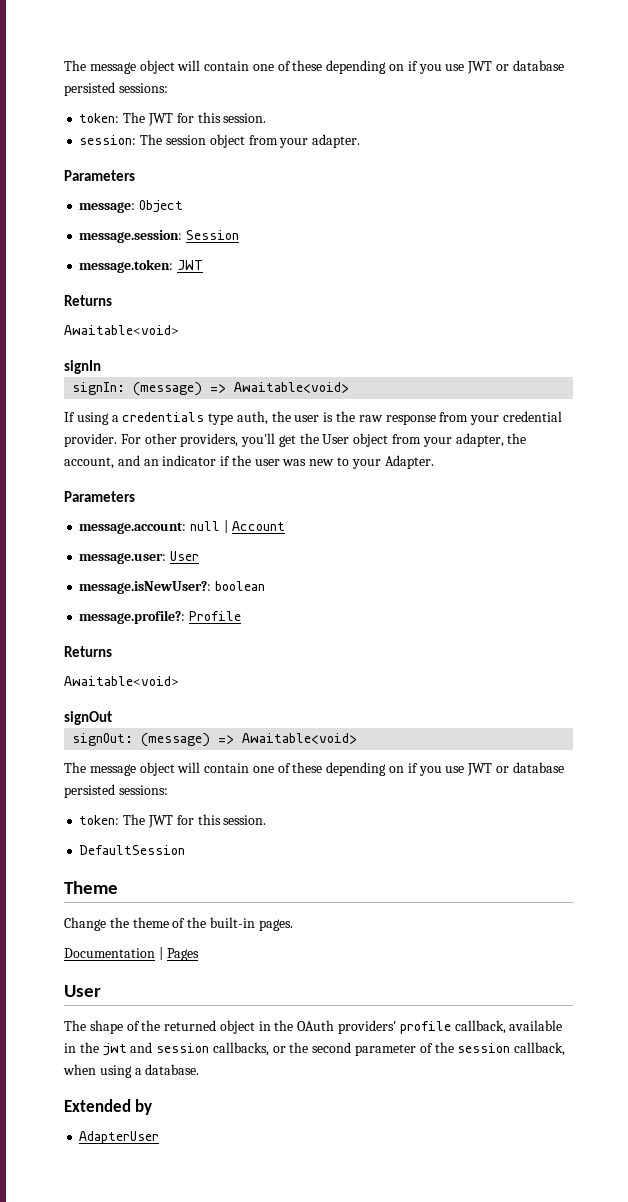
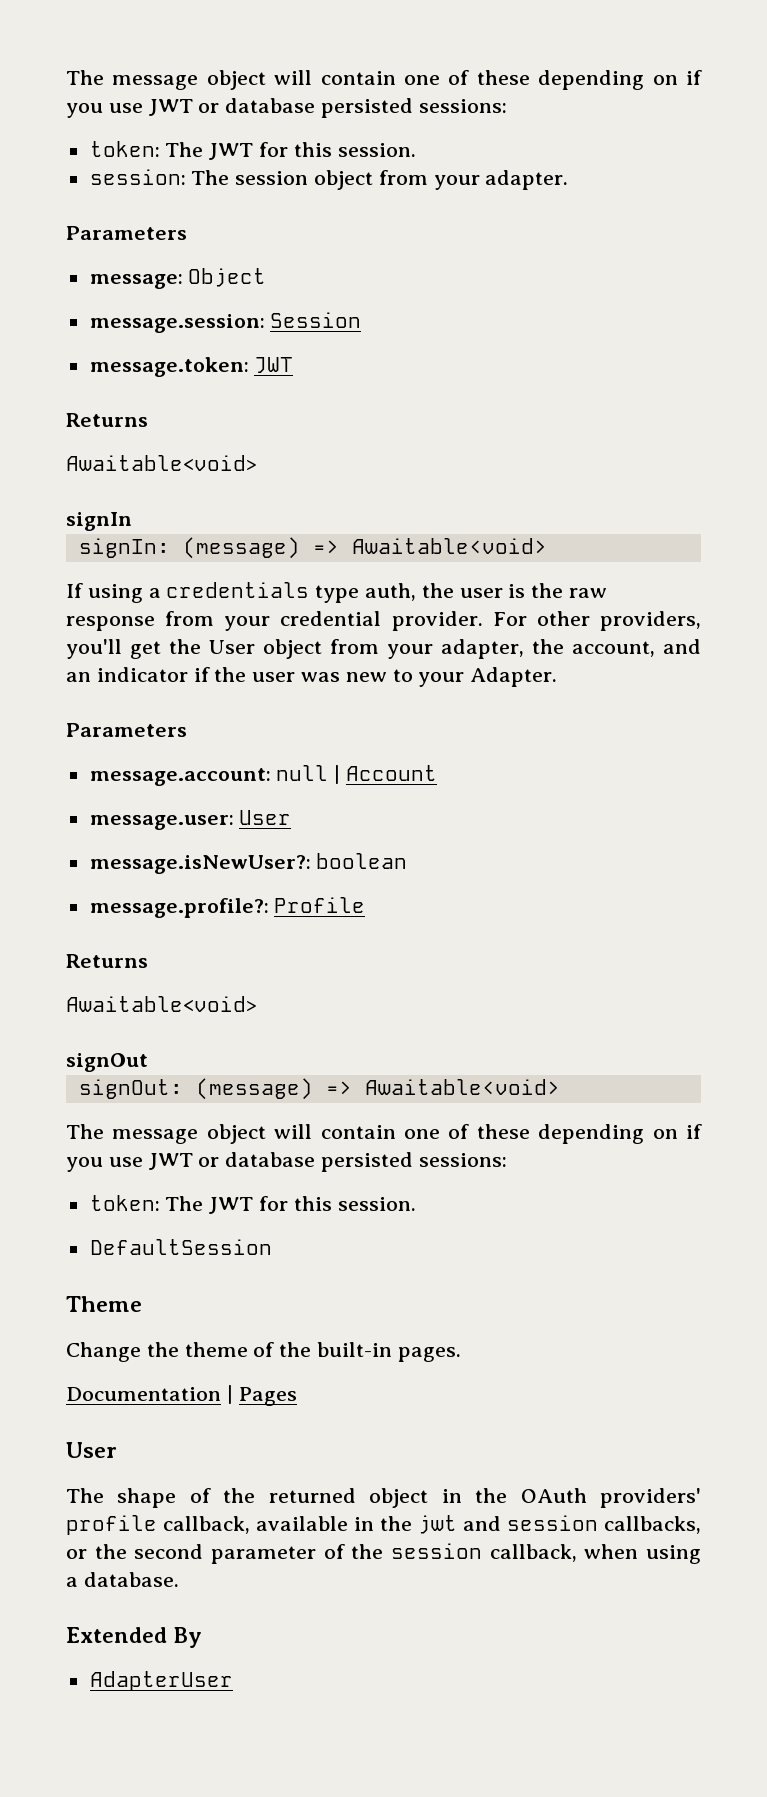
[135,1099,153,1115] by -> [173,1627,203,1648] By

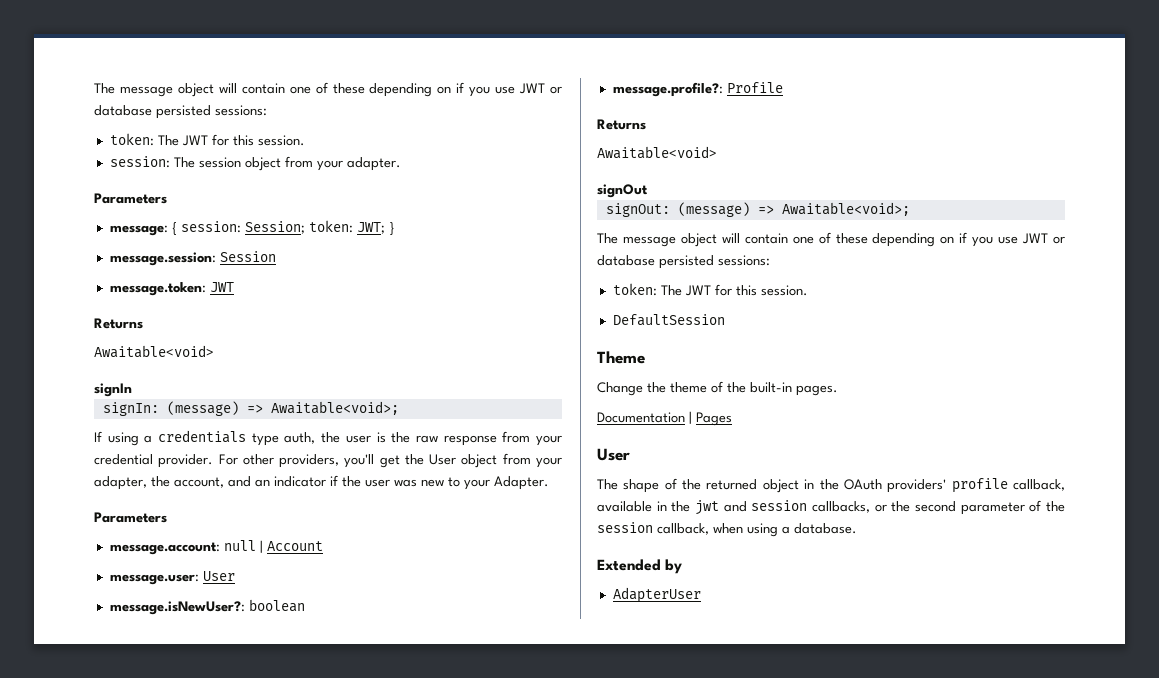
[188,268,267,287] Object -> [171,220,395,236] { session: Session; token: JWT; }
[351,538,547,554] Awaitable<void> -> [270,401,399,415] Awaitable<void>;
[364,1079,560,1095] Awaitable<void> -> [781,202,910,216] Awaitable<void>;
[173,1627,203,1648] By -> [665,559,683,574] by

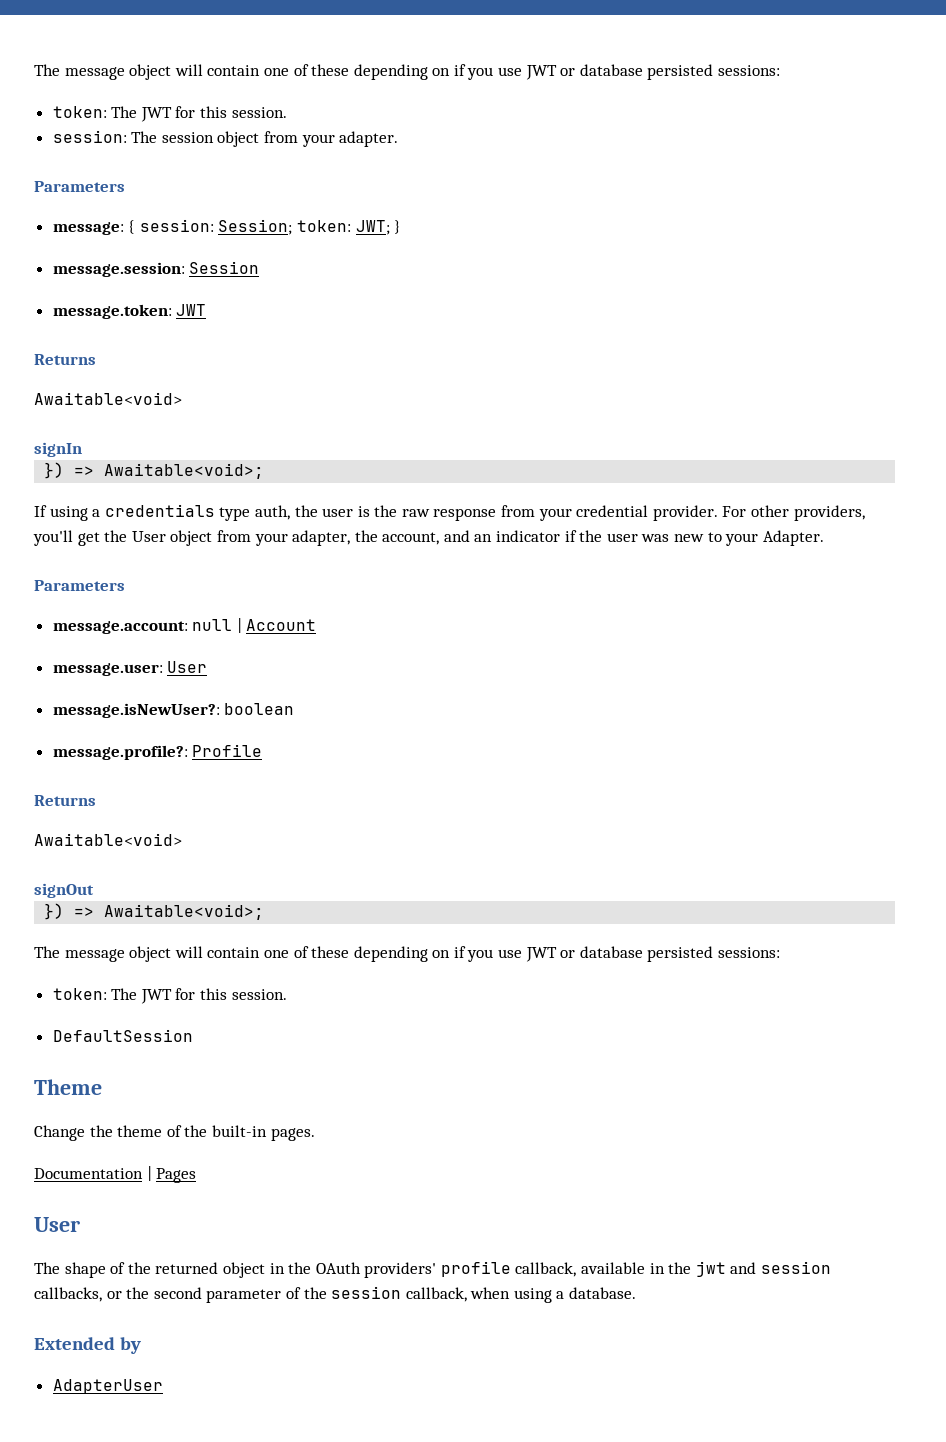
[102,401,239,416] signIn: (message) -> [44,462,65,479] })
[605,202,750,217] signOut: (message) -> [44,903,65,920] })

